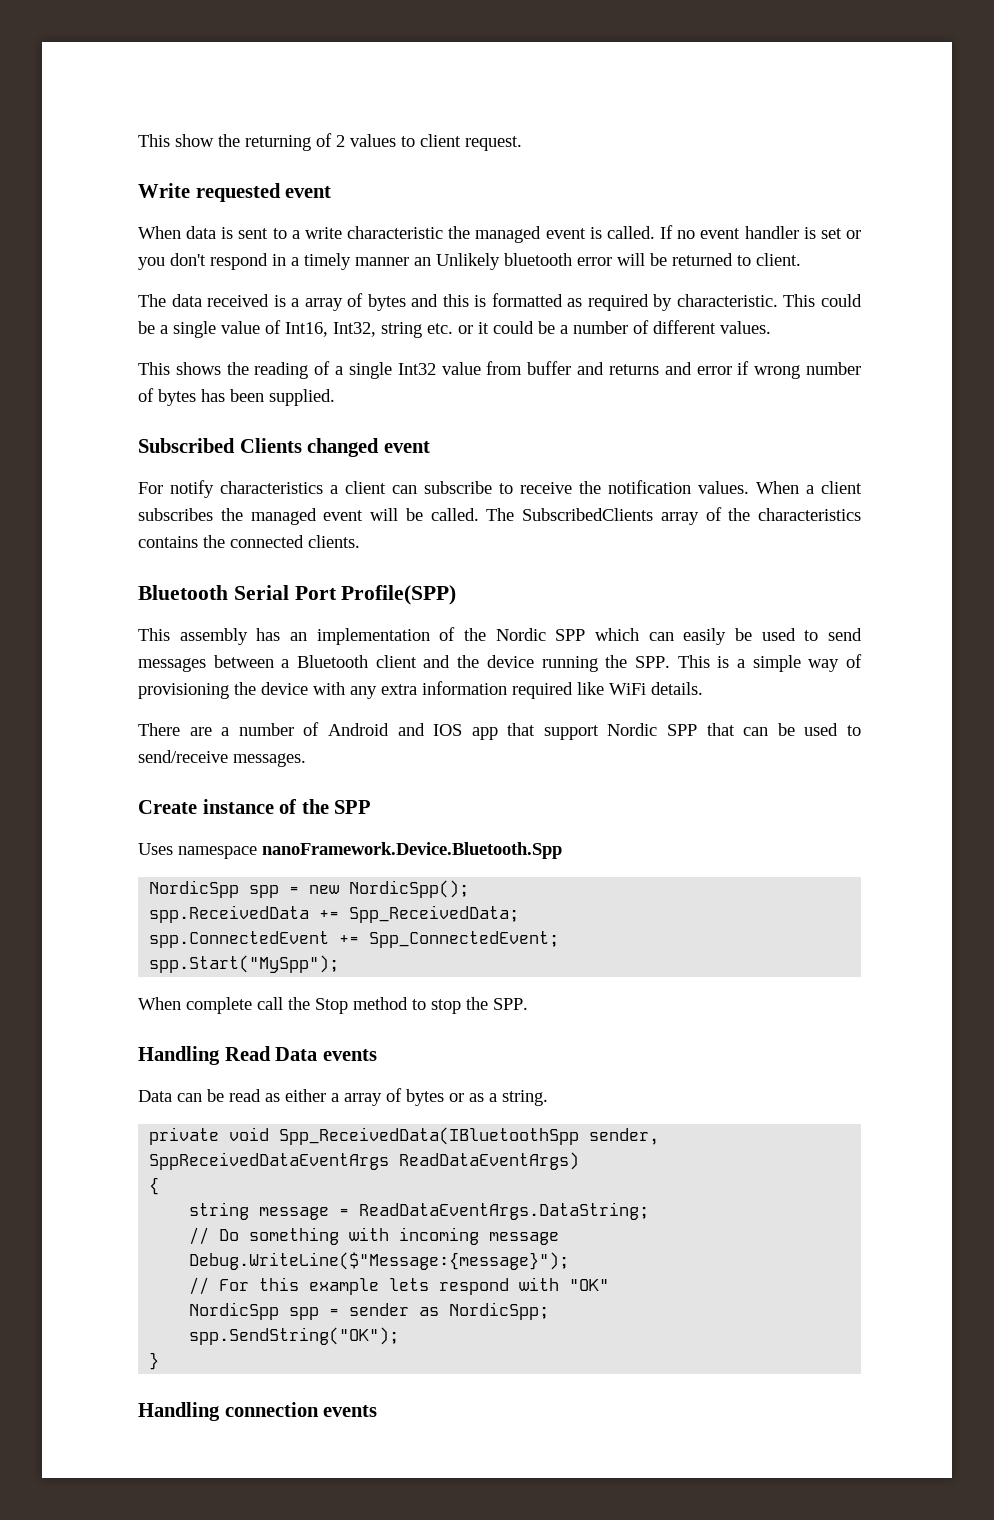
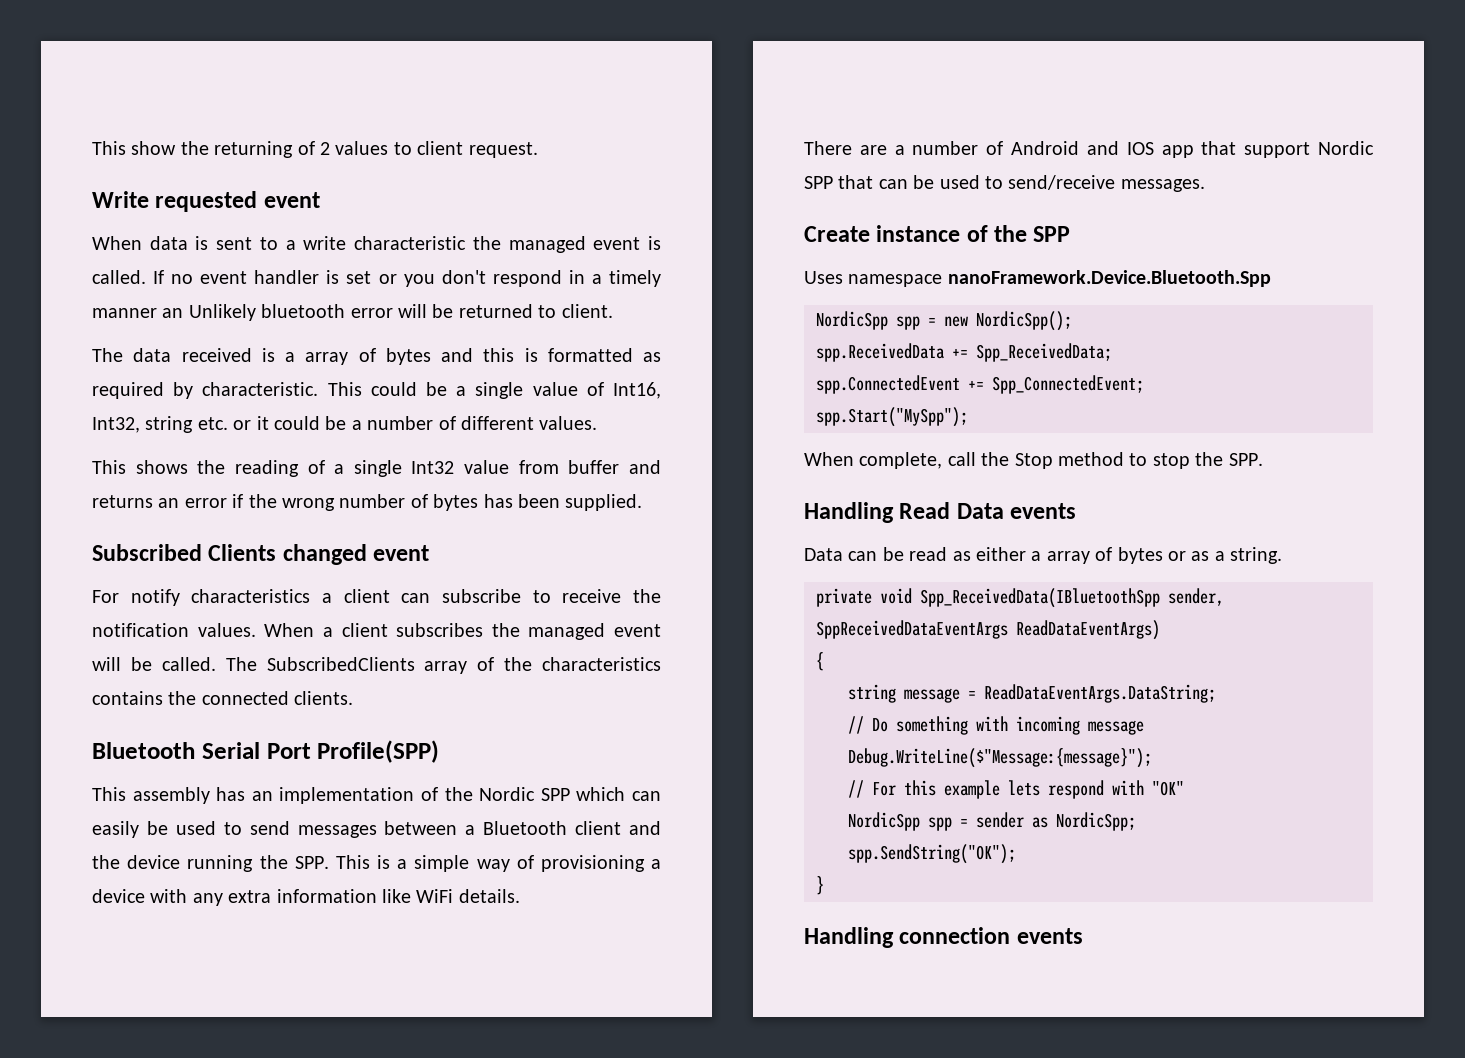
[664,362,692,375] and -> [158,498,180,508] an
(750, 368) none -> [248,494,277,508] the
[234,682,256,695] the -> [651,859,662,869] a
[512,682,573,699] required -> (377, 896) none
[186,997,252,1014] complete -> [859,452,943,469] complete,

